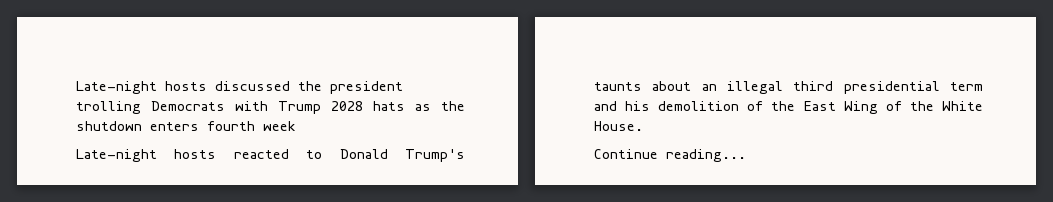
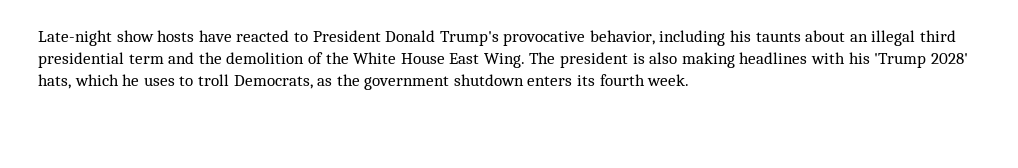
[76,81,403,94] [76,101,465,114] [76,121,296,131] [76,149,217,162] Late-night hosts discussed the president trolling Democrats with Trump 2028 hats as the shutdown enters fourth week // Late-night hosts -> [38,30,232,46] Late-night show hosts have
(323, 154) none -> [312,30,381,42] President
(465, 155) none -> [503,30,752,46] provocative behavior, including his
[625,101,651,111] his -> [198,52,222,64] the
[803,101,983,114] [594,121,643,131] [594,149,746,162] East Wing of the White House. // Continue reading... -> [353,52,968,68] [38,74,690,90] White House East Wing. The president is also making headlines with his 'Trump 2028' hats, which he uses to troll Democrats, as the government shutdown enters its fourth week.

